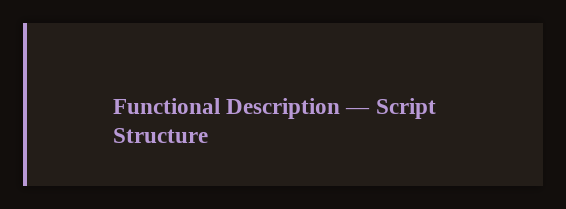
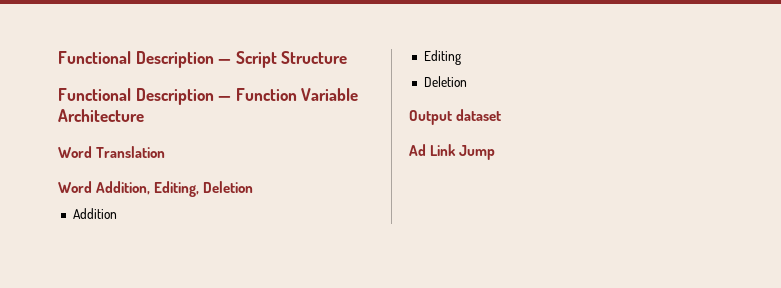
(208, 135) none -> [58,88,359,105] [58,109,144,122] [58,146,166,158] [58,181,254,197] [72,208,117,219] [423,50,461,65] [423,76,467,87] [409,109,502,125] [409,144,496,160] // Functional Description — Function Variable Architecture // Word Translation // Word Addition, Editing, Deletion // Addition // Editing // Deletion // Output dataset // Ad Link Jump

